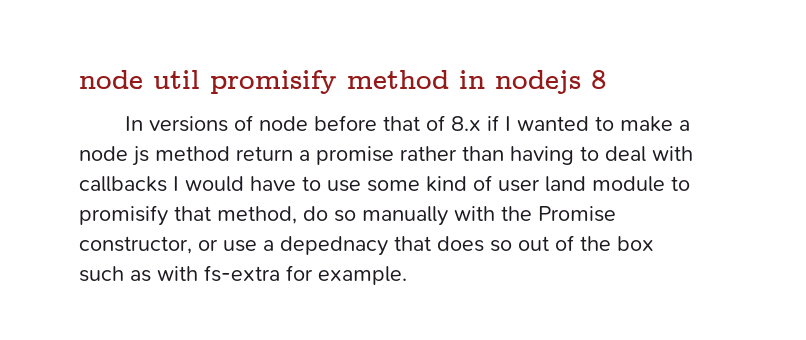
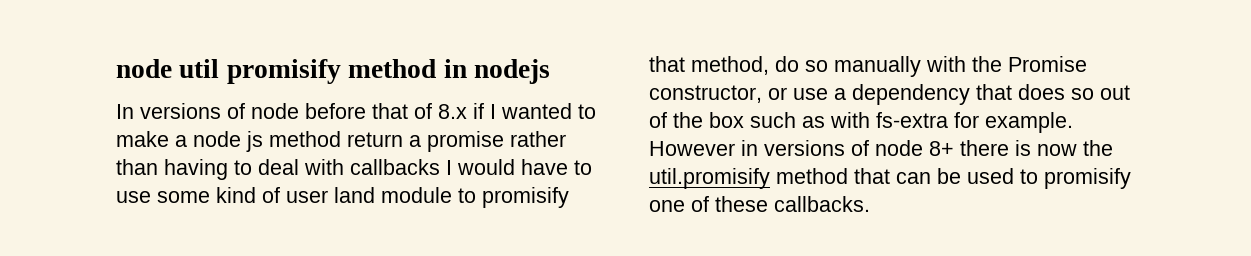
[591,70,607,89] 8 -> (551, 71) none
[280,236,388,256] depednacy -> [852,84,970,105] dependency
(407, 275) none -> [649,140,1113,156] [649,168,1131,189] [649,196,870,212] However in versions of node 8+ there is now the util.promisify method that can be used to promisify one of these callbacks.

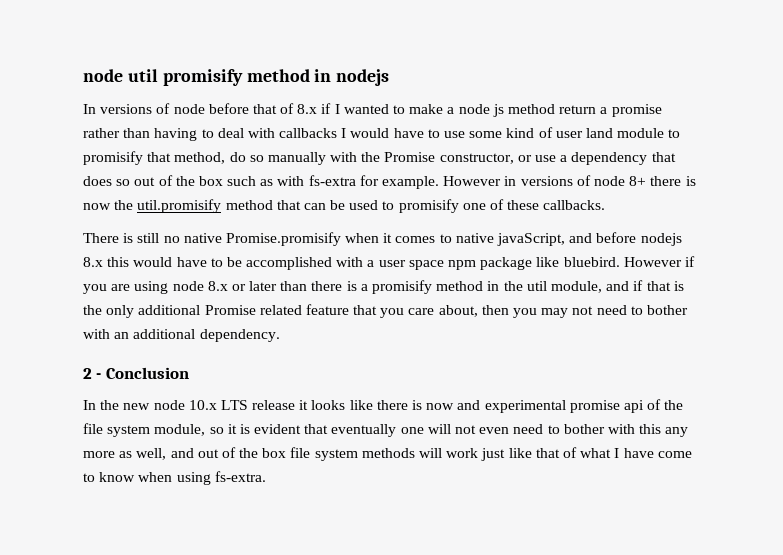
(870, 204) none -> [83,232,682,246] [83,256,695,270] [83,280,684,294] [83,304,688,318] [83,329,280,342] [83,367,189,379] [83,399,684,413] [83,423,689,437] [83,447,692,461] [83,471,266,485] // There is still no native Promise.promisify when it comes to native javaScript, and before nodejs 8.x this would have to be accomplished with a user space npm package like bluebird. However if you are using node 8.x or later than there is a promisify method in the util module, and if that is the only additional Promise related feature that you care about, then you may not need to bother with an additional dependency. // 2 - Conclusion // In the new node 10.x LTS release it looks like there is now and experimental promise api of the file system module, so it is evident that eventually one will not even need to bother with this any more as well, and out of the box file system methods will work just like that of what I have come to know when using fs-extra.

